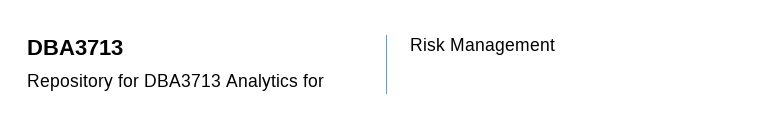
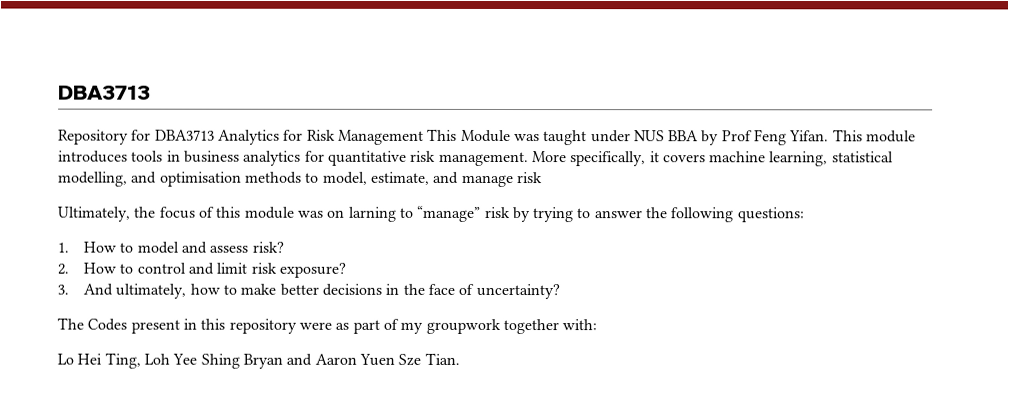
(555, 46) none -> [427,128,917,146] [58,150,894,167] [58,171,543,188] [57,205,805,223] [57,241,284,254] [57,262,346,278] [57,283,560,300] [57,317,598,335] [57,352,460,369] This Module was taught under NUS BBA by Prof Feng Yifan. This module introduces tools in business analytics for quantitative risk management. More specifically, it covers machine learning, statistical modelling, and optimisation methods to model, estimate, and manage risk // Ultimately, the focus of this module was on larning to “manage” risk by trying to answer the following questions: // 1. How to model and assess risk? // 2. How to control and limit risk exposure? // 3. And ultimately, how to make better decisions in the face of uncertainty? // The Codes present in this repository were as part of my groupwork together with: // Lo Hei Ting, Loh Yee Shing Bryan and Aaron Yuen Sze Tian.

